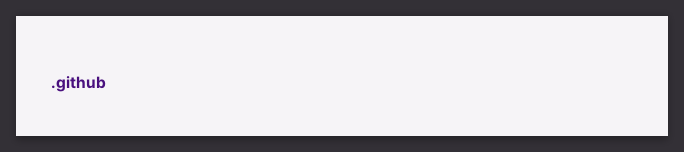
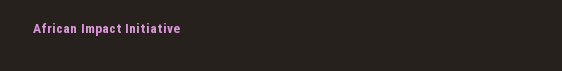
[51,76,106,92] .github -> [33,23,181,36] African Impact Initiative

